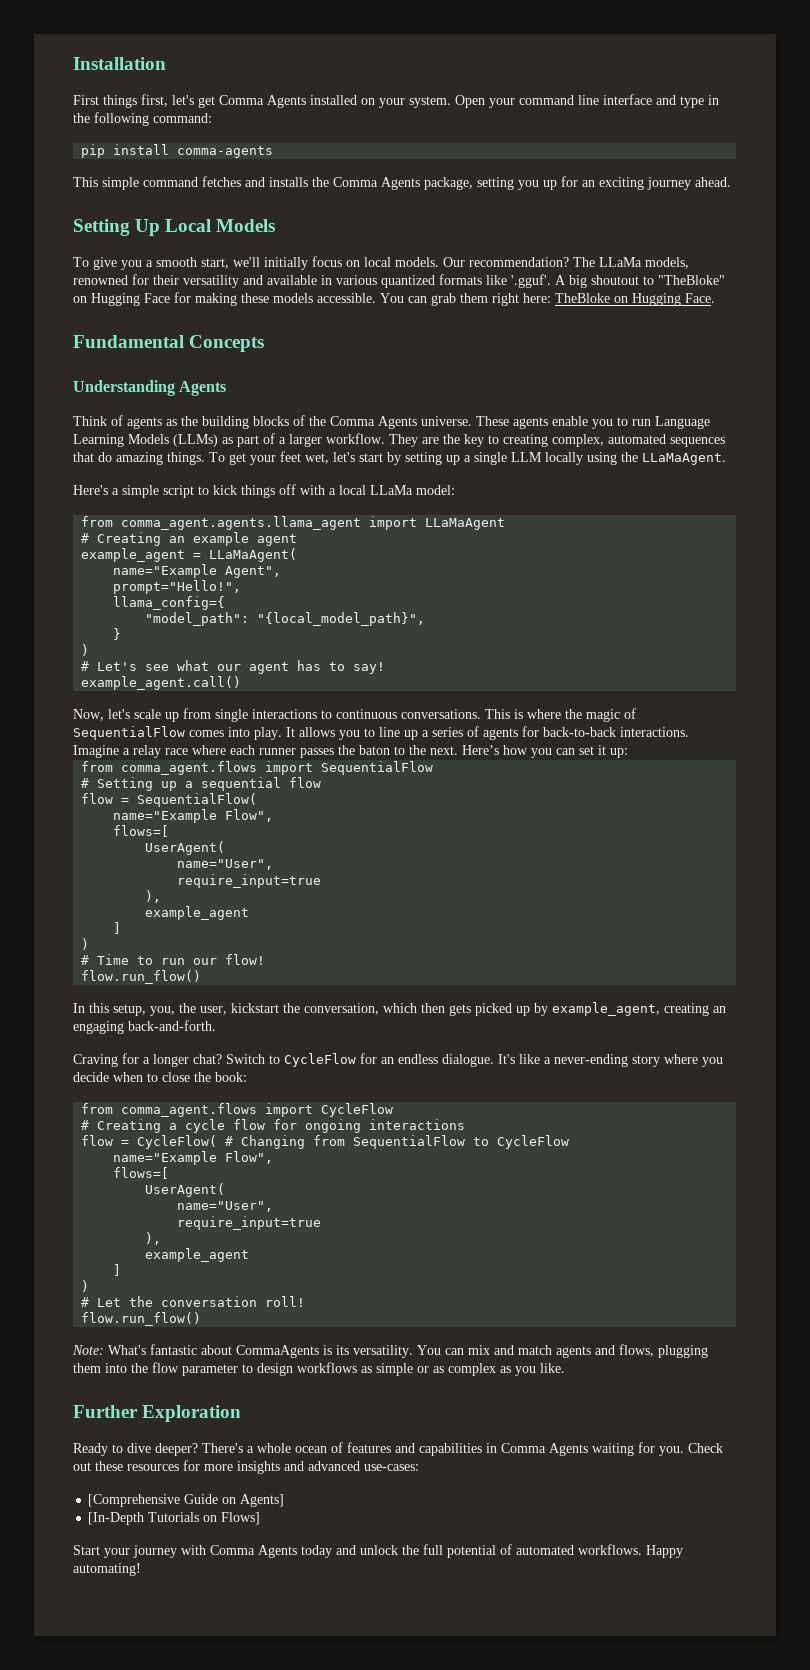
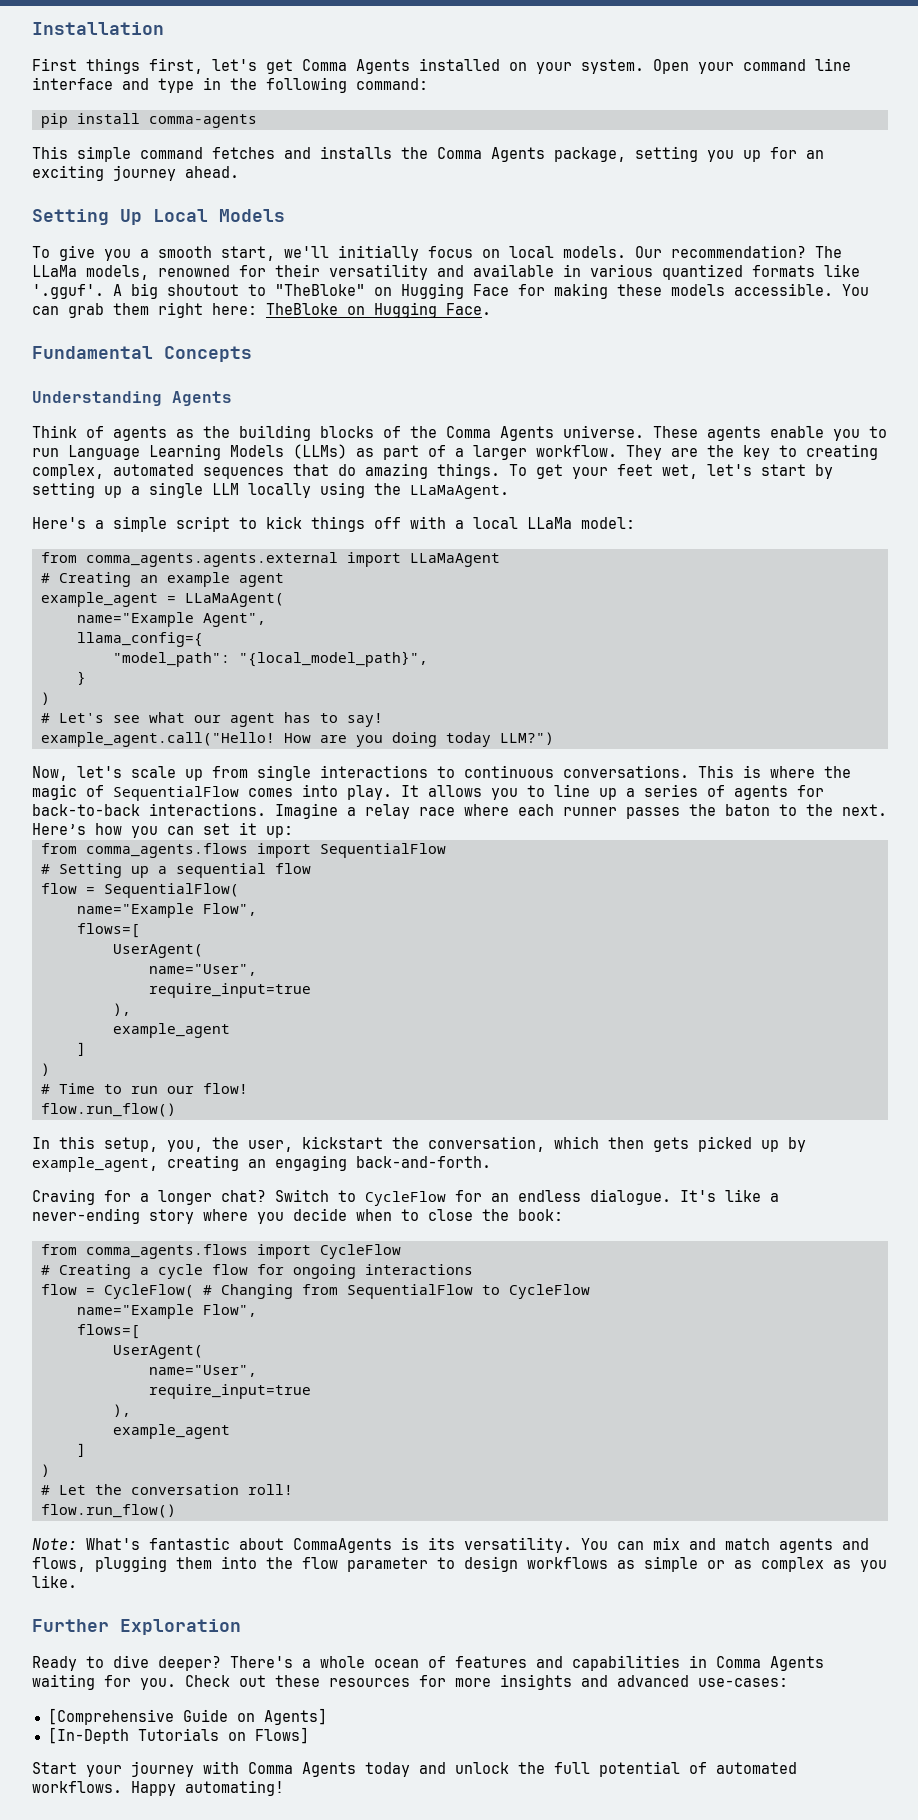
[121,516,362,530] comma_agent.agents.llama_agent -> [85,552,338,567] comma_agents.agents.external
[113,580,242,594] // prompt="Hello!", -> (266, 620) none
[81,676,242,690] example_agent.call() -> [40,732,554,747] example_agent.call("Hello! How are you doing today LLM?")
[121,761,258,775] comma_agent.flows -> [85,843,248,858] comma_agents.flows
[121,1103,258,1117] comma_agent.flows -> [85,1244,248,1259] comma_agents.flows

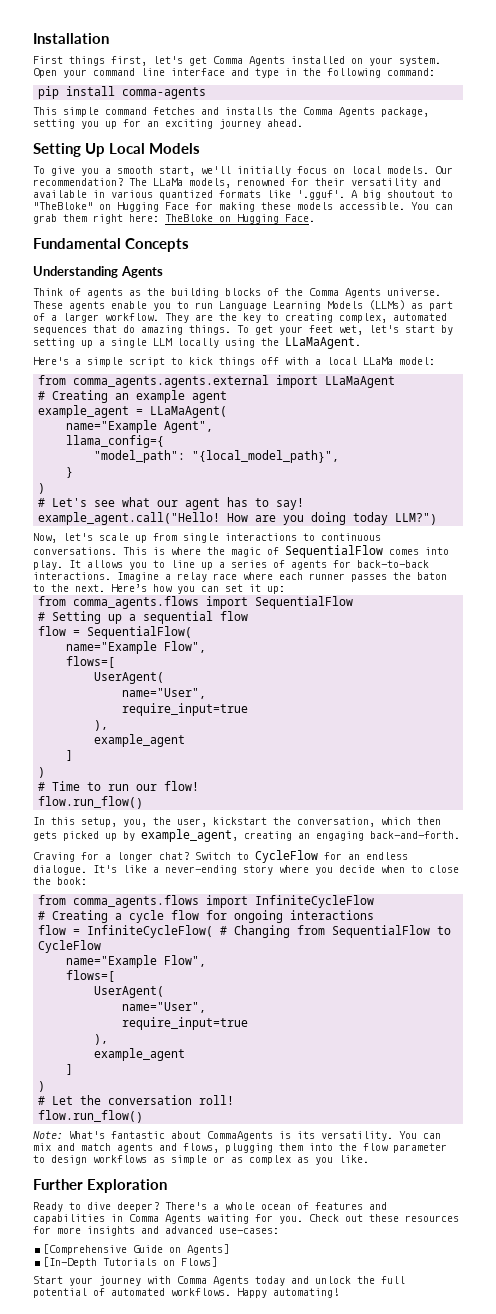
[319,1244,401,1259] CycleFlow -> [255,895,375,908] InfiniteCycleFlow
[103,1284,194,1299] CycleFlow( -> [87,925,214,938] InfiniteCycleFlow(

